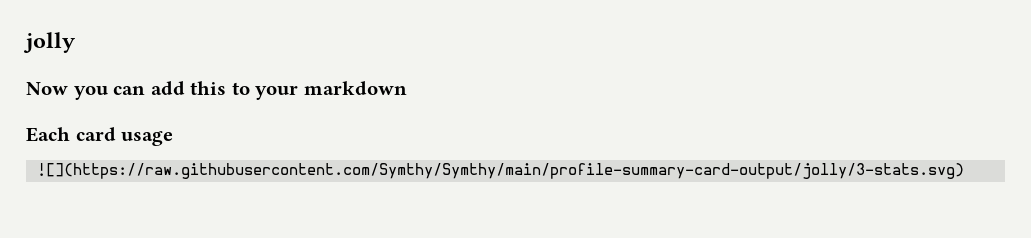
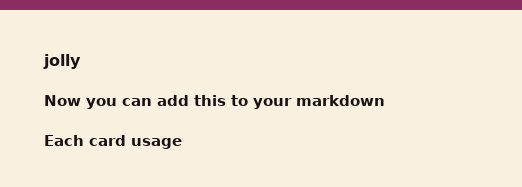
[36,163,964,179] // ![](https://raw.githubusercontent.com/Symthy/Symthy/main/profile-summary-card-output/jolly/3-stats.svg) -> (182, 143) none

